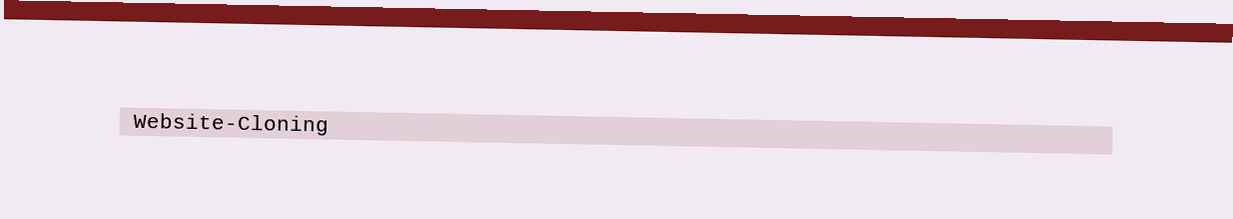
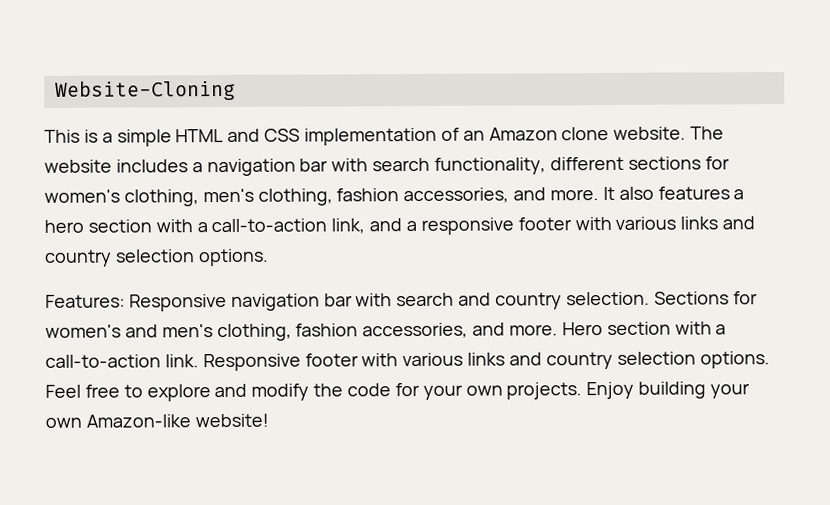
(329, 124) none -> [44,126,725,147] [44,156,730,177] [44,186,745,207] [44,216,756,235] [44,248,269,267] [45,291,758,312] [45,321,727,342] [45,351,770,372] [45,381,751,402] [45,413,269,428] // This is a simple HTML and CSS implementation of an Amazon clone website. The website includes a navigation bar with search functionality, different sections for women's clothing, men's clothing, fashion accessories, and more. It also features a hero section with a call-to-action link, and a responsive footer with various links and country selection options. // Features: Responsive navigation bar with search and country selection. Sections for women's and men's clothing, fashion accessories, and more. Hero section with a call-to-action link. Responsive footer with various links and country selection options. Feel free to explore and modify the code for your own projects. Enjoy building your own Amazon-like website!

